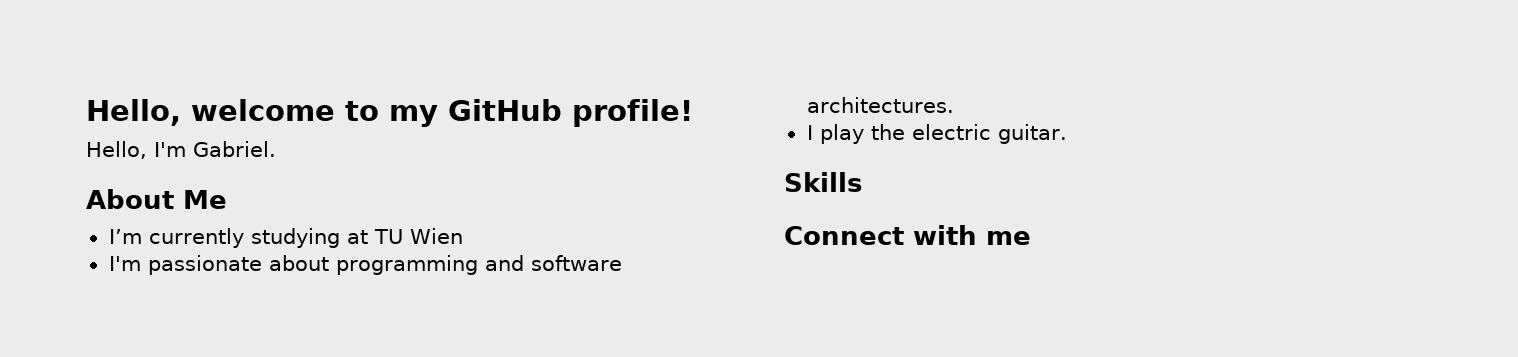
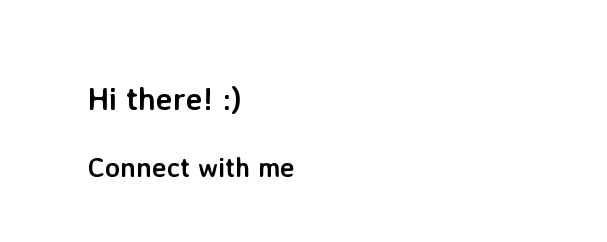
[86,99,693,127] [86,141,276,159] [86,189,227,209] [108,228,463,248] [108,255,622,275] [806,97,954,113] [806,124,1067,144] [784,172,862,192] Hello, welcome to my GitHub profile! // Hello, I'm Gabriel. // About Me // I’m currently studying at TU Wien // I'm passionate about programming and software architectures. // I play the electric guitar. // Skills -> [88,86,242,114] Hi there! :)

